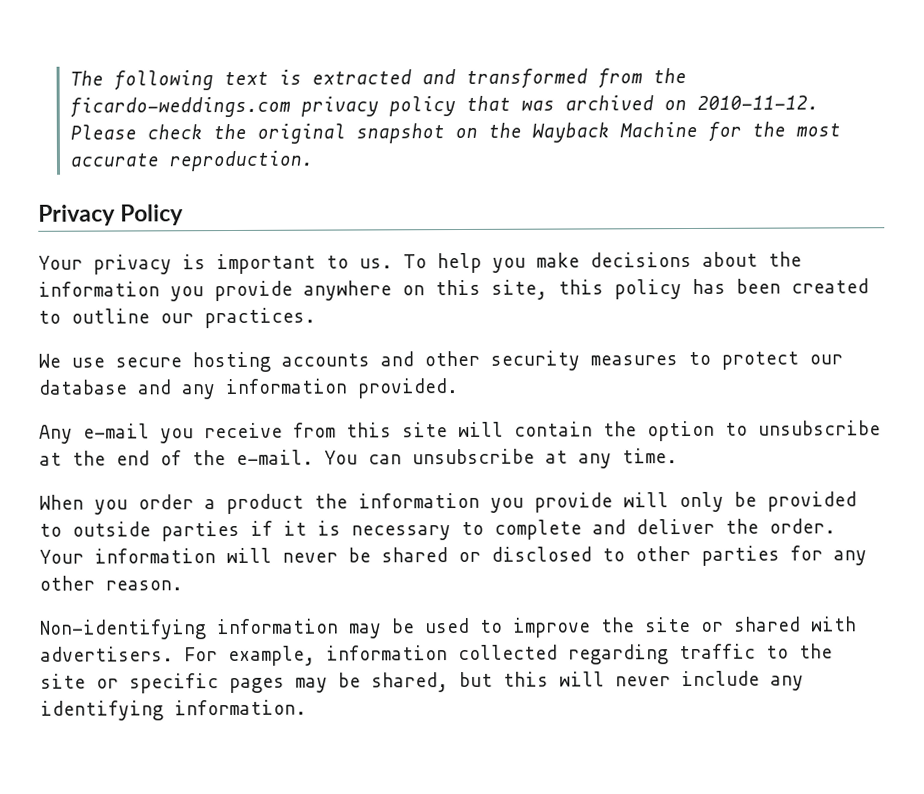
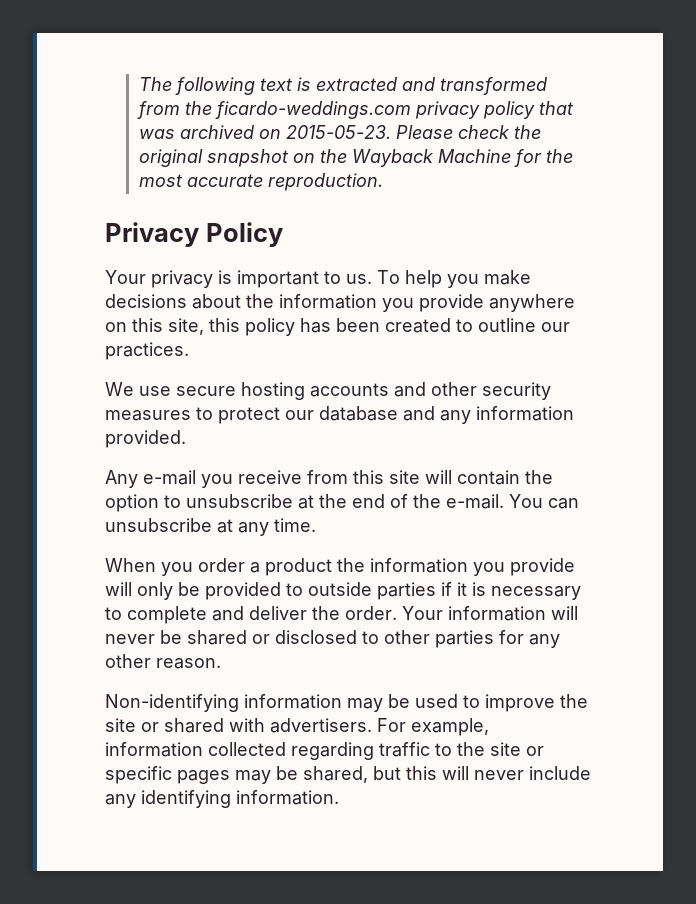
[696,95,819,110] 2010-11-12. -> [285,125,391,139] 2015-05-23.

